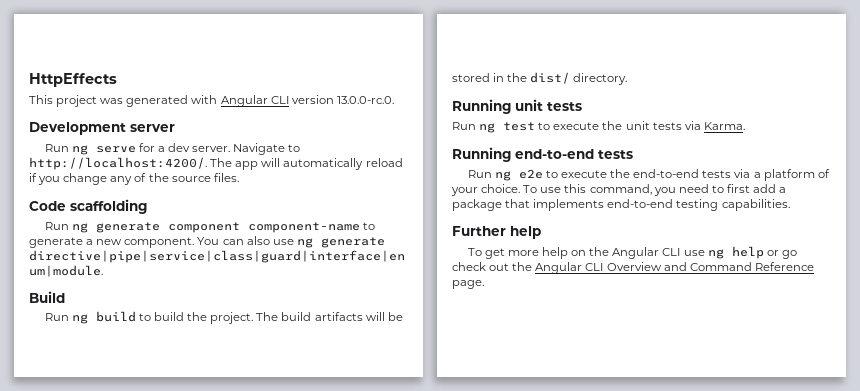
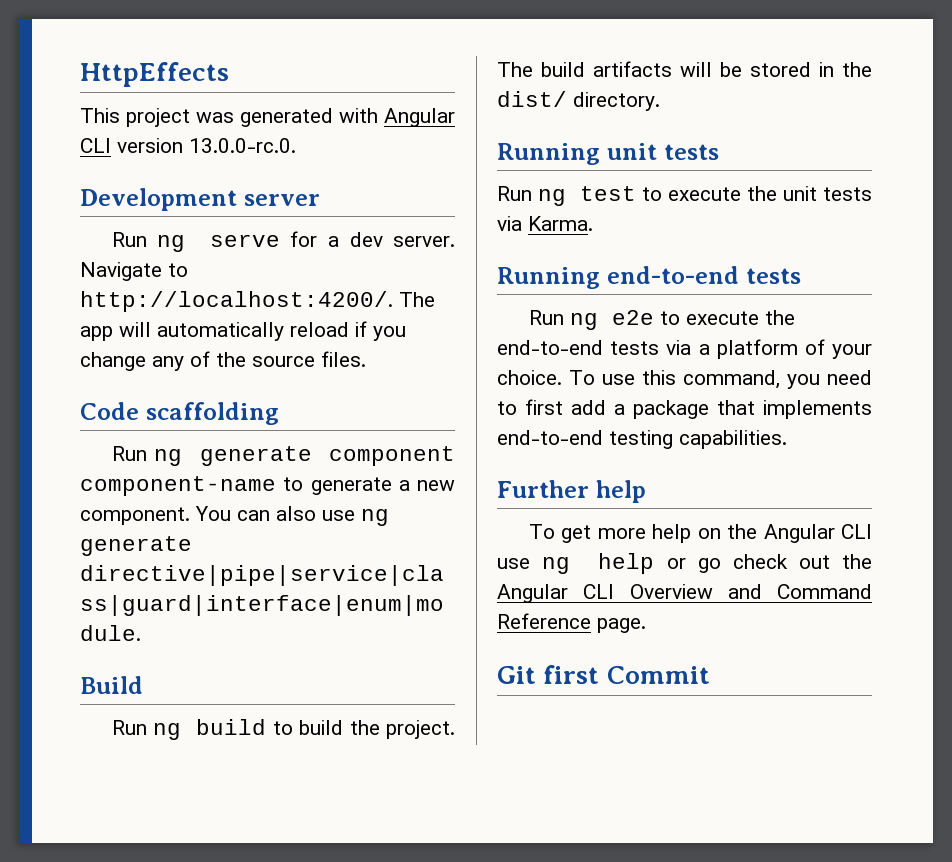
(484, 284) none -> [497,665,710,684] // Git first Commit

